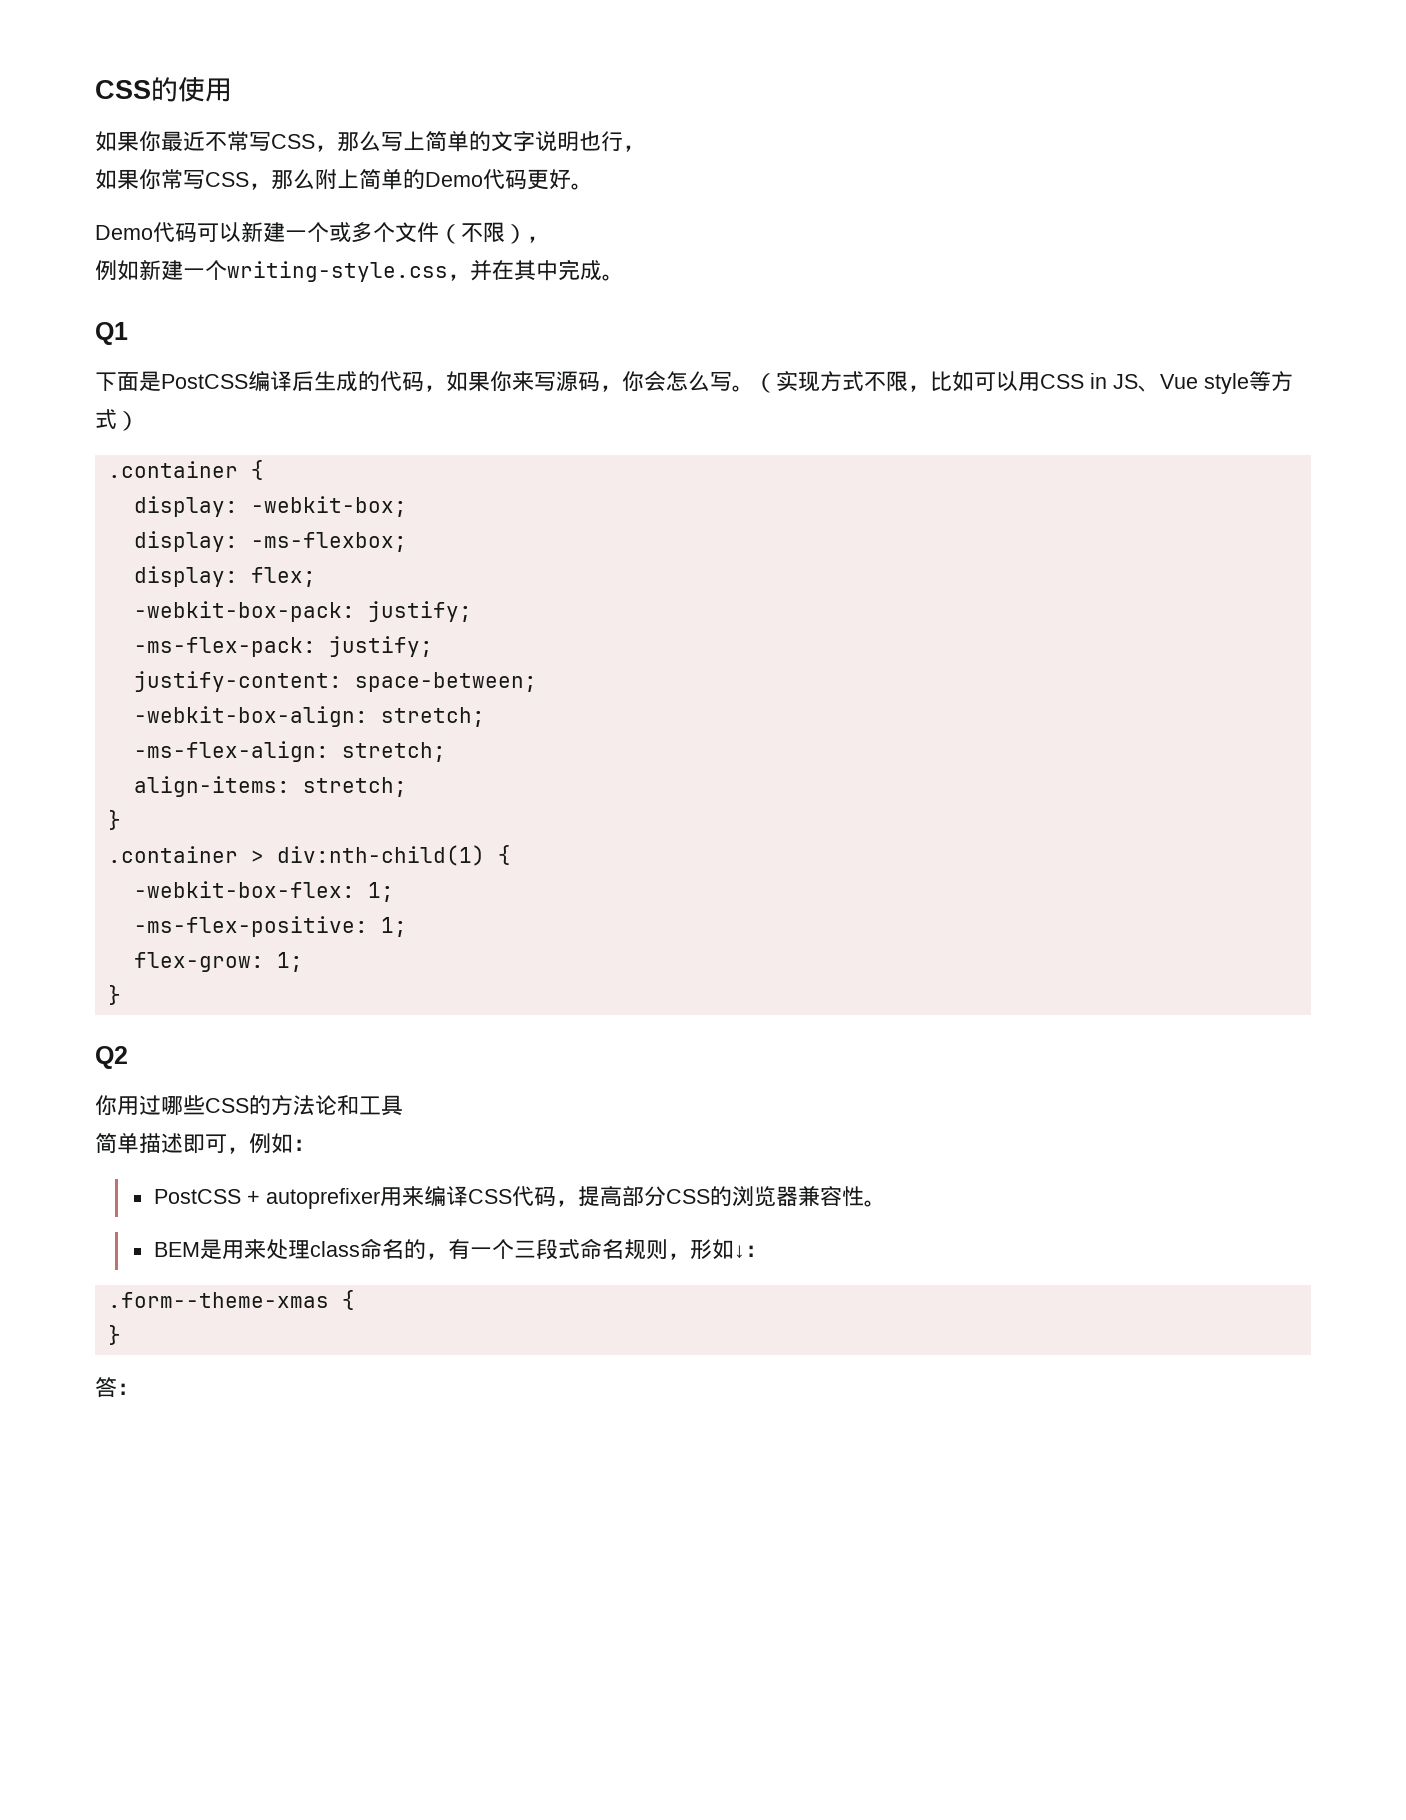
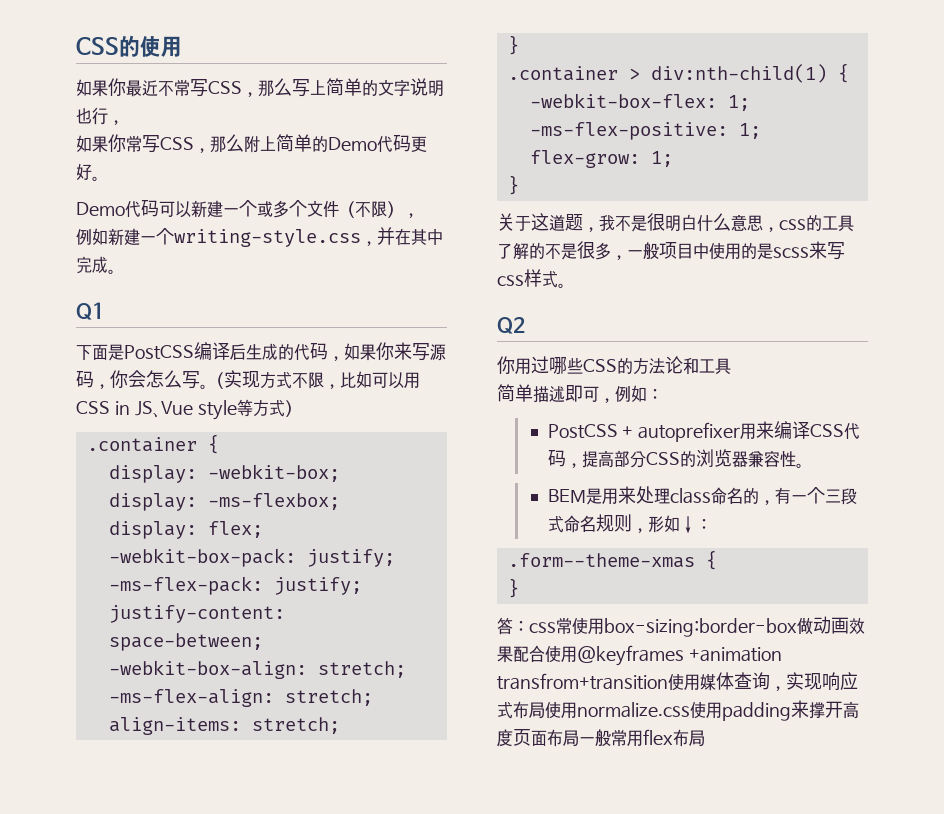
(121, 995) none -> [497,213,854,232] [497,241,845,260] [497,269,566,288] // 关于这道题，我不是很明白什么意思，css的工具了解的不是很多，一般项目中使用的是scss来写css样式。
(139, 1389) none -> [529,616,865,637] [497,645,782,666] [497,672,858,691] [497,700,859,721] [497,729,705,747] css常使用box-sizing:border-box做动画效果配合使用@keyframes +animation transfrom+transition使用媒体查询，实现响应式布局使用normalize.css使用padding来撑开高度页面布局一般常用flex布局

